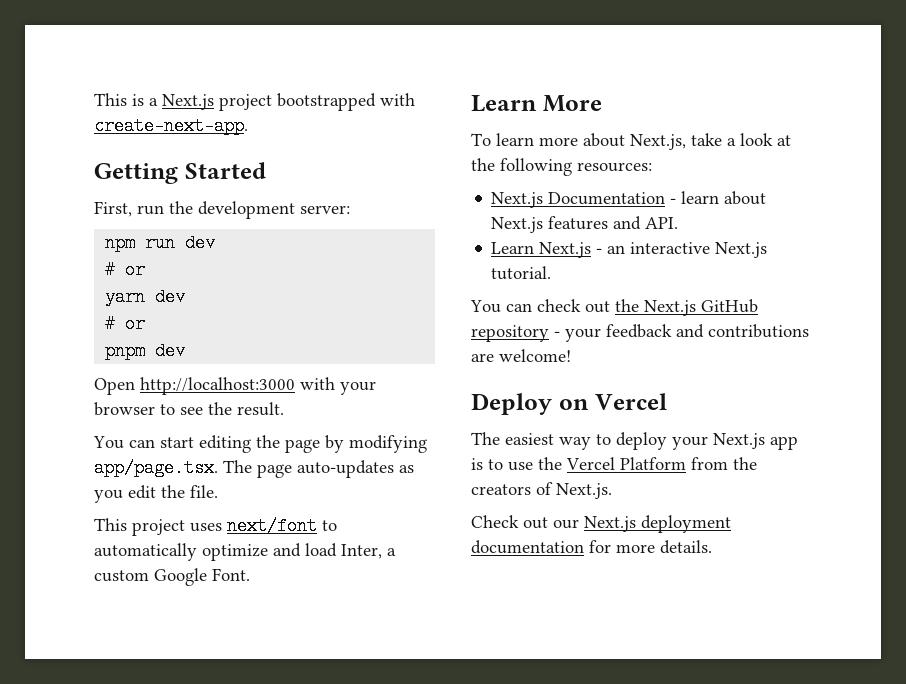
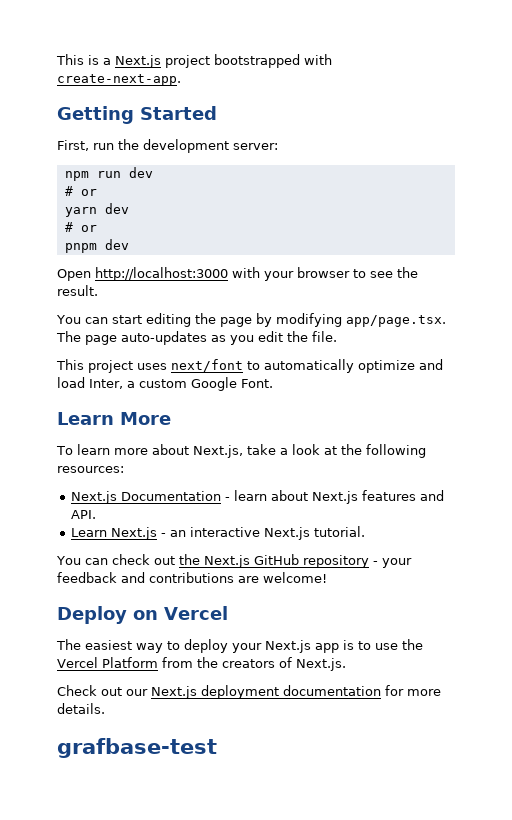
(712, 547) none -> [57,738,217,758] // grafbase-test

